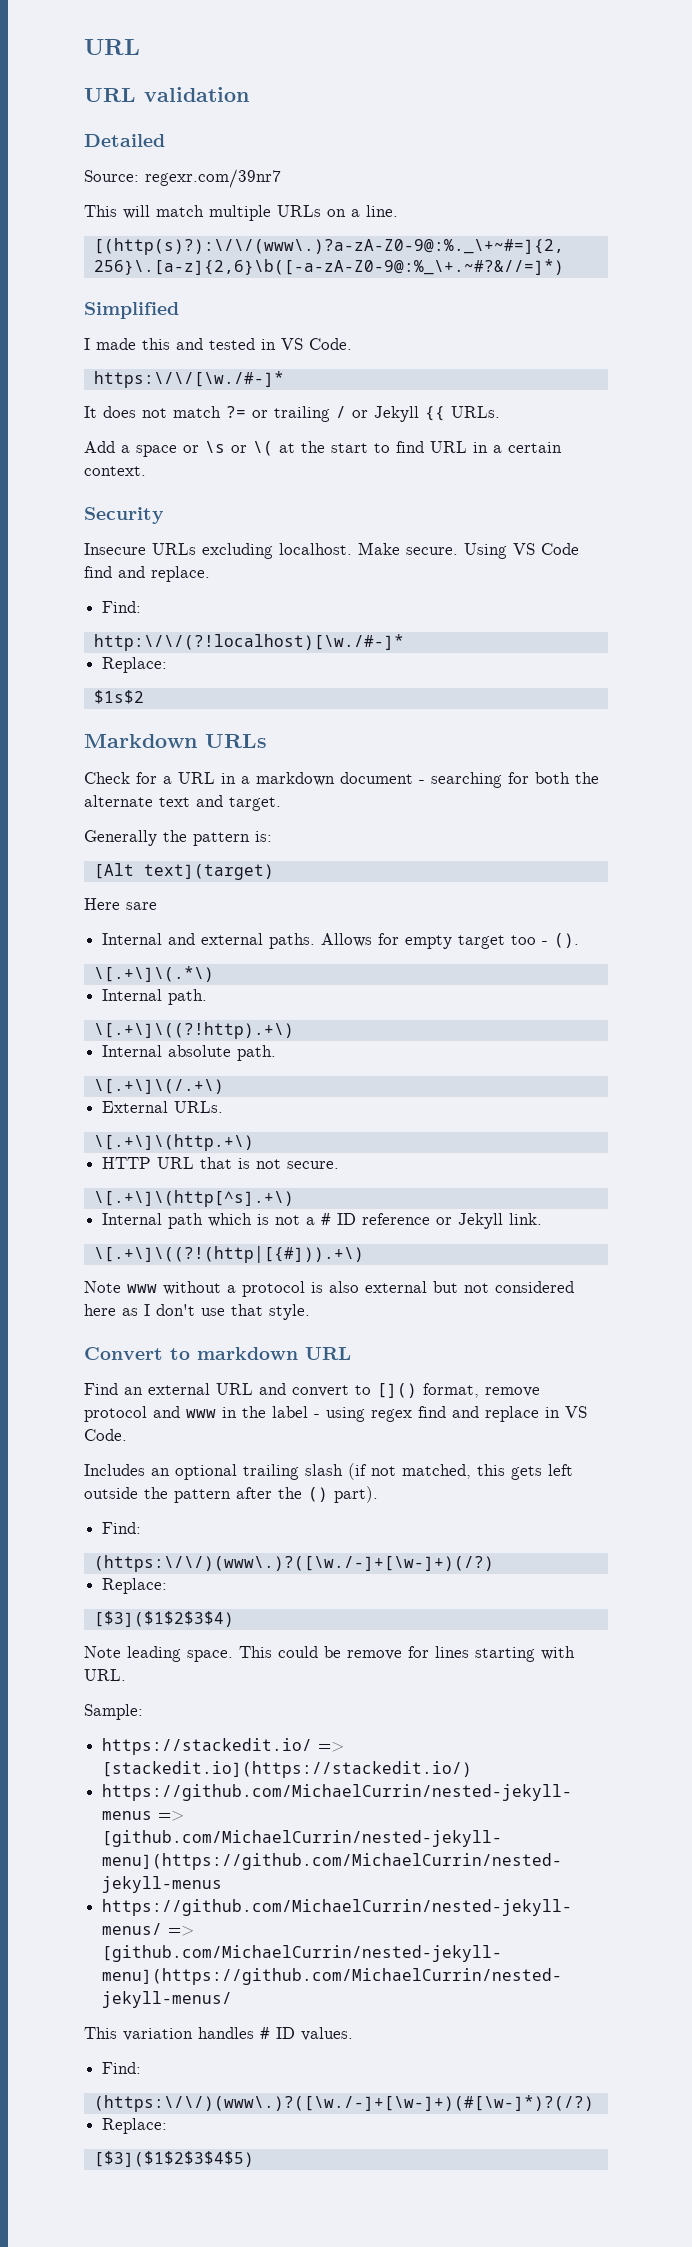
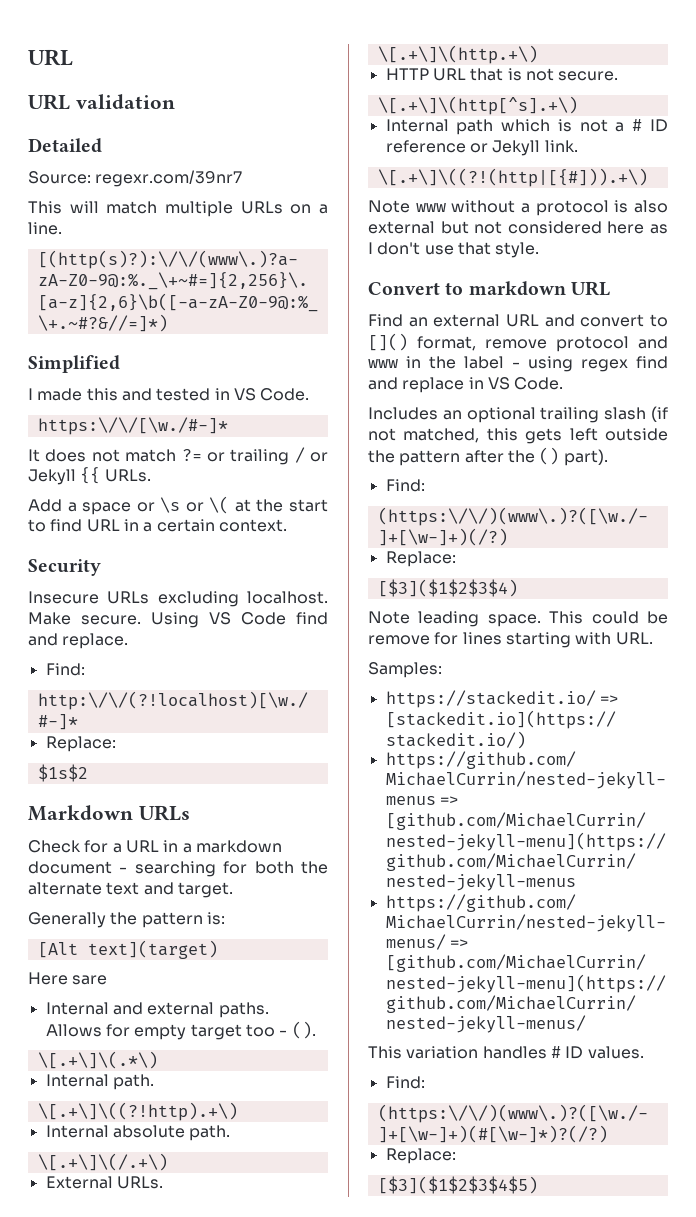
[84,1704,143,1720] Sample: -> [368,662,442,678] Samples:

